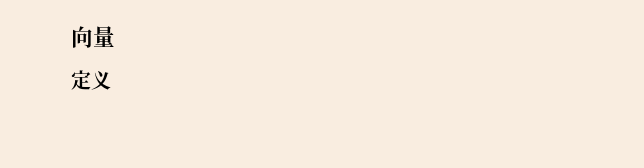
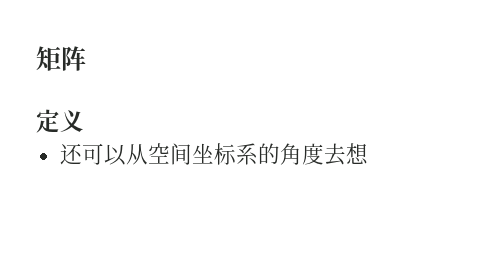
[71,26,115,48] 向量 -> [36,46,86,71] 矩阵
(111, 80) none -> [59,143,368,166] // 还可以从空间坐标系的角度去想

